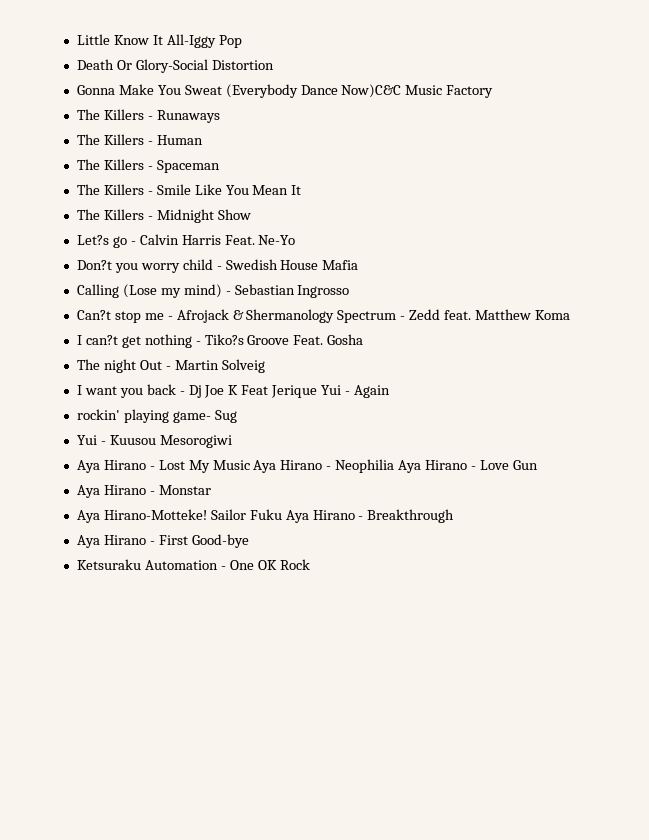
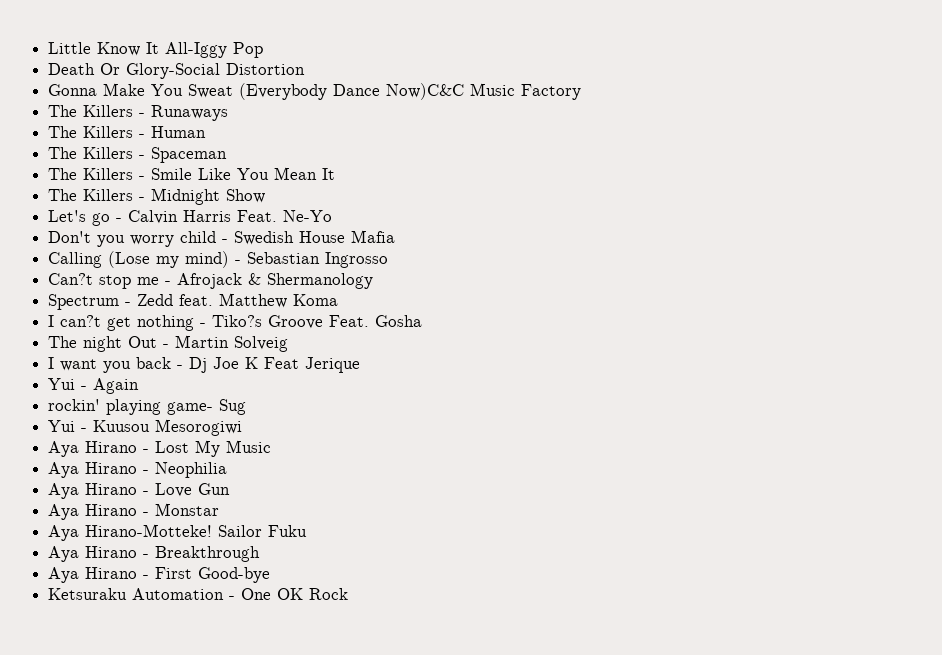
[76,235,109,245] Let?s -> [48,210,87,222] Let's
[76,260,112,270] Don?t -> [48,231,92,243] Don't
(335, 316) none -> (374, 281) //
(318, 391) none -> (361, 365) //
(250, 465) none -> (272, 446) //
(395, 466) none -> (228, 470) //
(282, 514) none -> (308, 531) //

